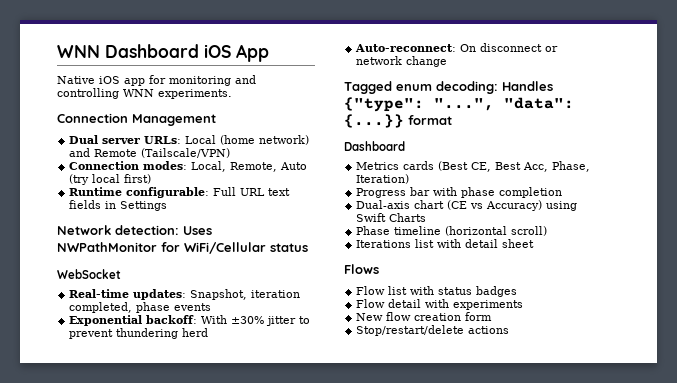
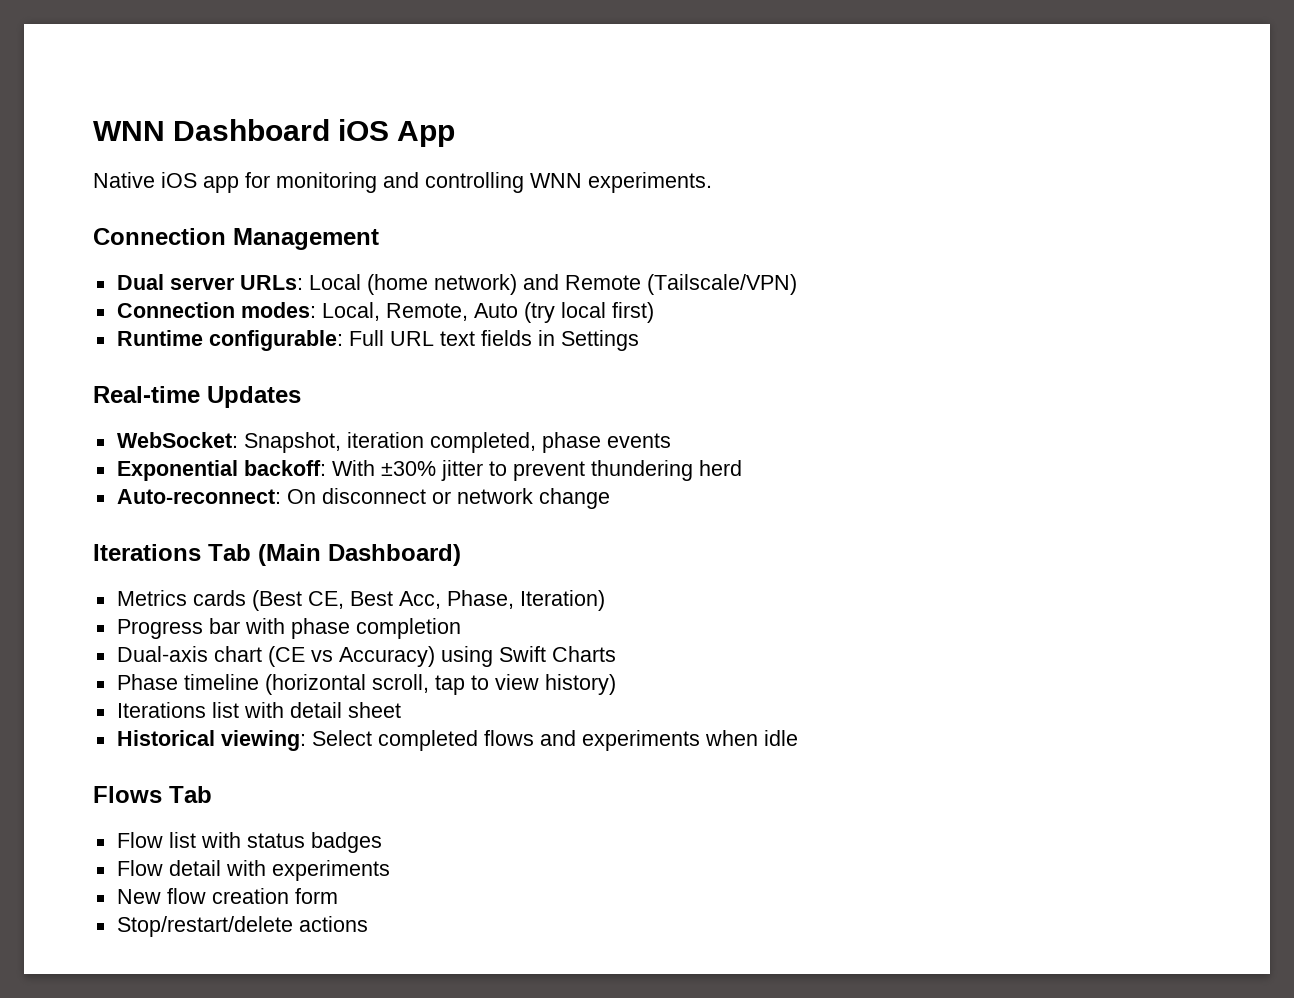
[57,225,212,235] [57,242,308,254] [57,269,121,279] [69,289,187,300] Network detection: Uses NWPathMonitor for WiFi/Cellular status // WebSocket // Real-time updates: -> [93,386,301,408] [116,432,238,448] Real-time Updates // WebSocket:
[344,81,553,94] [344,97,574,112] [344,114,452,128] [344,141,405,151] Tagged enum decoding: Handles {"type": "...", "data": {...}} format // Dashboard -> [93,544,461,566] Iterations Tab (Main Dashboard)
[511,226,548,236] scroll) -> [371,674,616,695] scroll, tap to view history)
(535, 243) none -> [116,730,798,751] // Historical viewing: Select completed flows and experiments when idle
(379, 269) none -> [169,786,212,803] Tab

